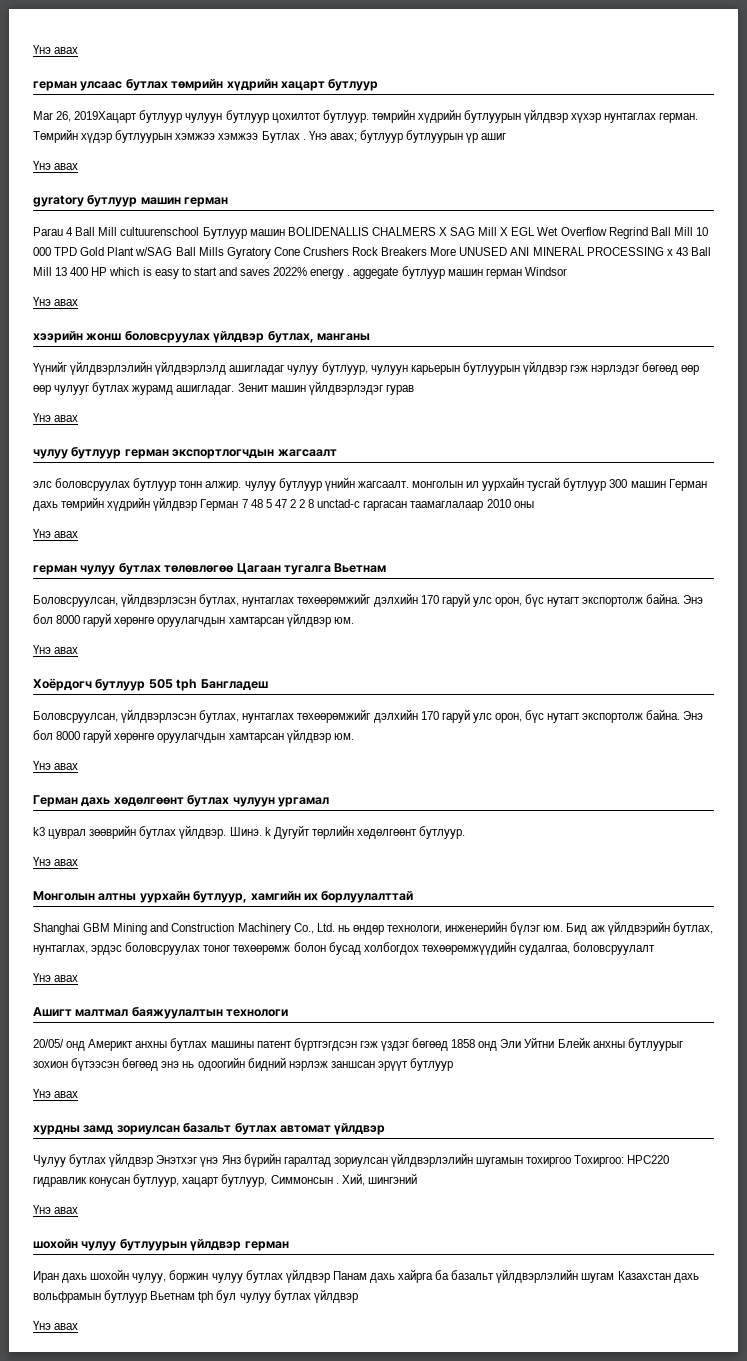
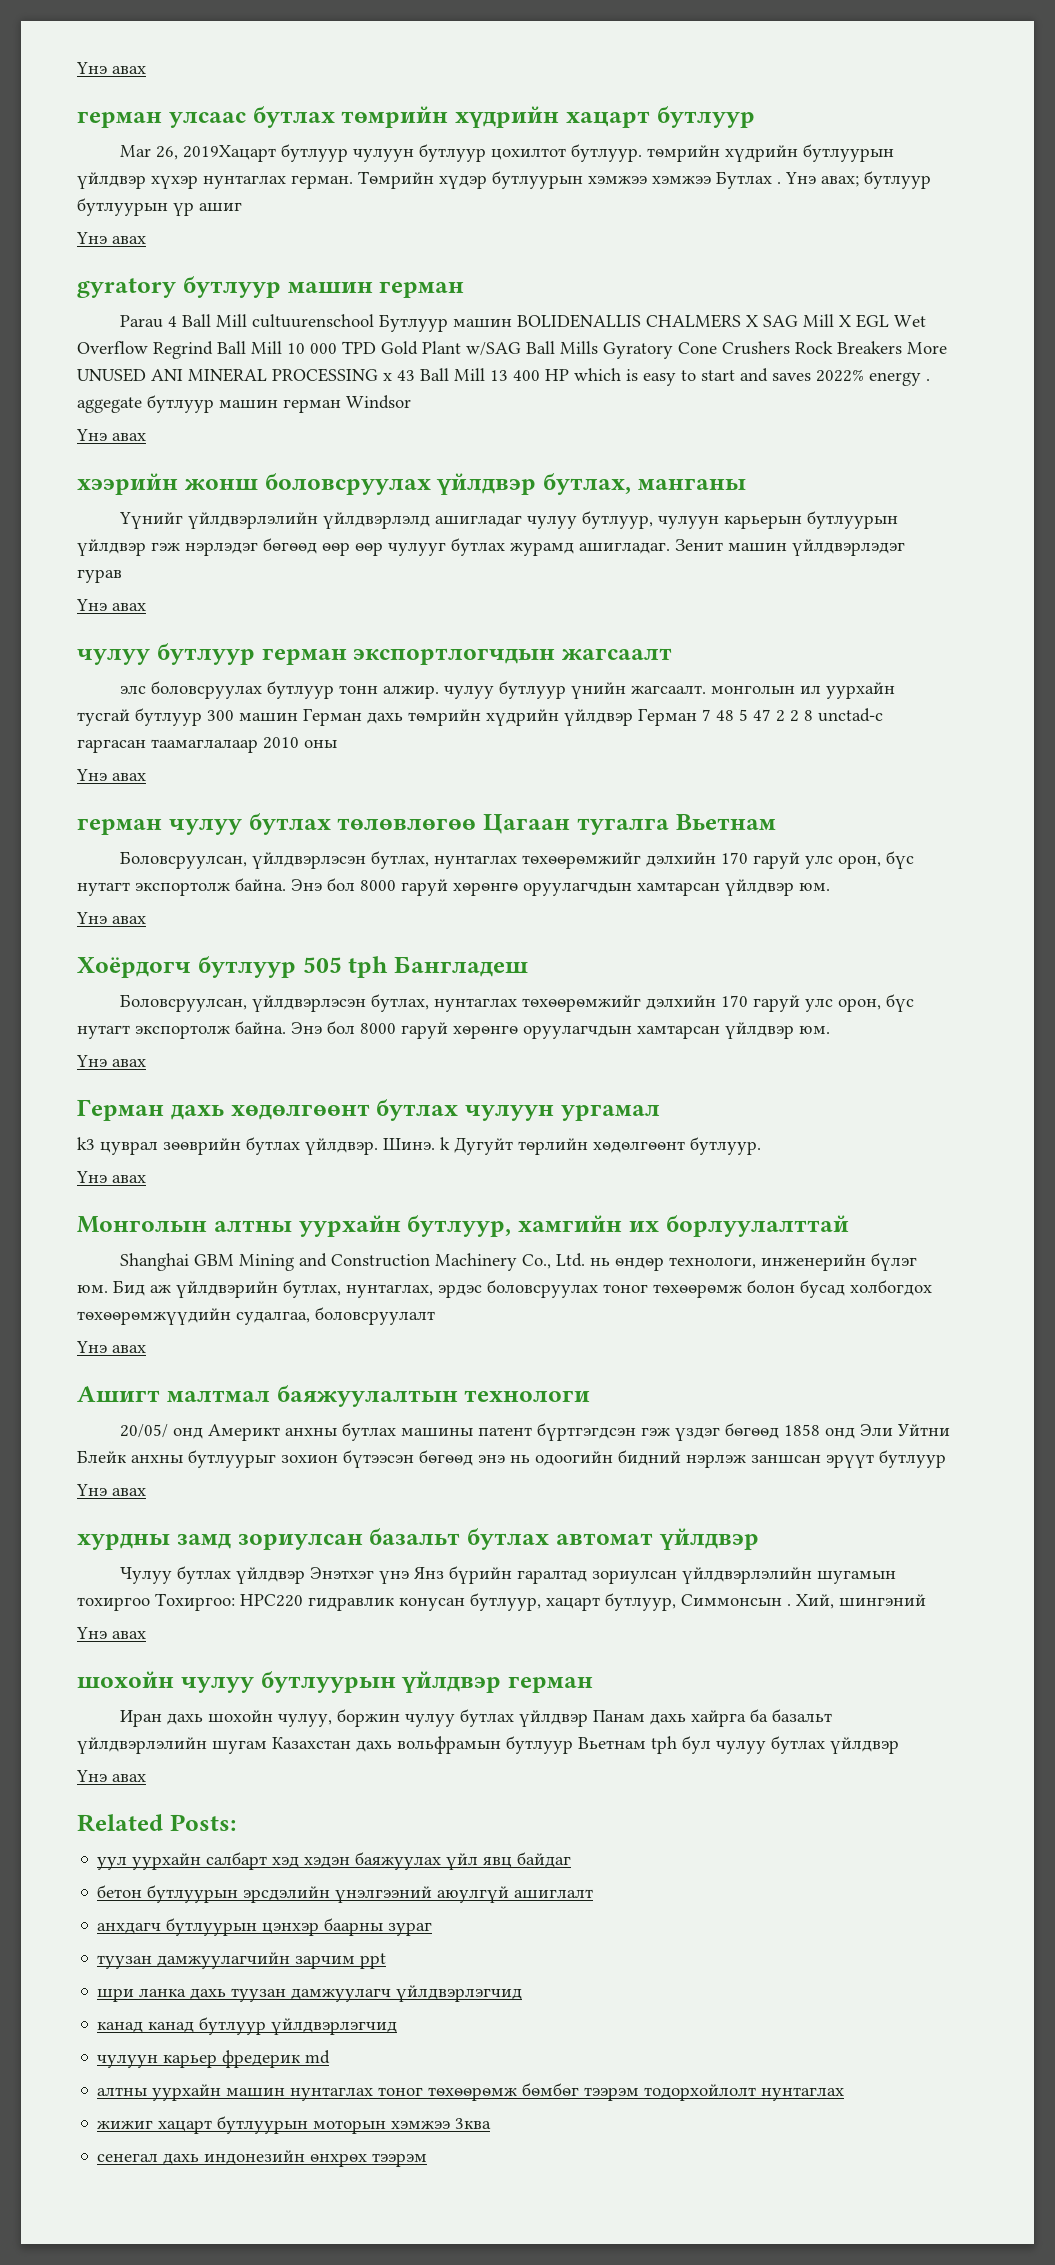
(79, 1326) none -> [77,1814,236,1832] [97,1852,572,1870] [97,1885,594,1903] [97,1918,433,1936] [97,1952,387,1969] [97,1985,523,2002] [97,2017,398,2035] [97,2050,331,2068] [97,2083,845,2101] [97,2116,492,2134] [97,2150,428,2167] // Related Posts: // уул уурхайн салбарт хэд хэдэн баяжуулах үйл явц байдаг // бетон бутлуурын эрсдэлийн үнэлгээний аюулгүй ашиглалт // анхдагч бутлуурын цэнхэр баарны зураг // туузан дамжуулагчийн зарчим ppt // шри ланка дахь туузан дамжуулагч үйлдвэрлэгчид // канад канад бутлуур үйлдвэрлэгчид // чулуун карьер фредерик md // алтны уурхайн машин нунтаглах тоног төхөөрөмж бөмбөг тээрэм тодорхойлолт нунтаглах // жижиг хацарт бутлуурын моторын хэмжээ 3ква // сенегал дахь индонезийн өнхрөх тээрэм

